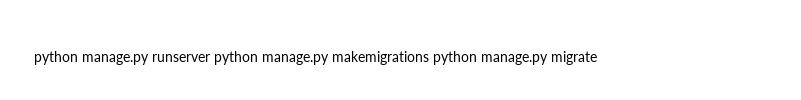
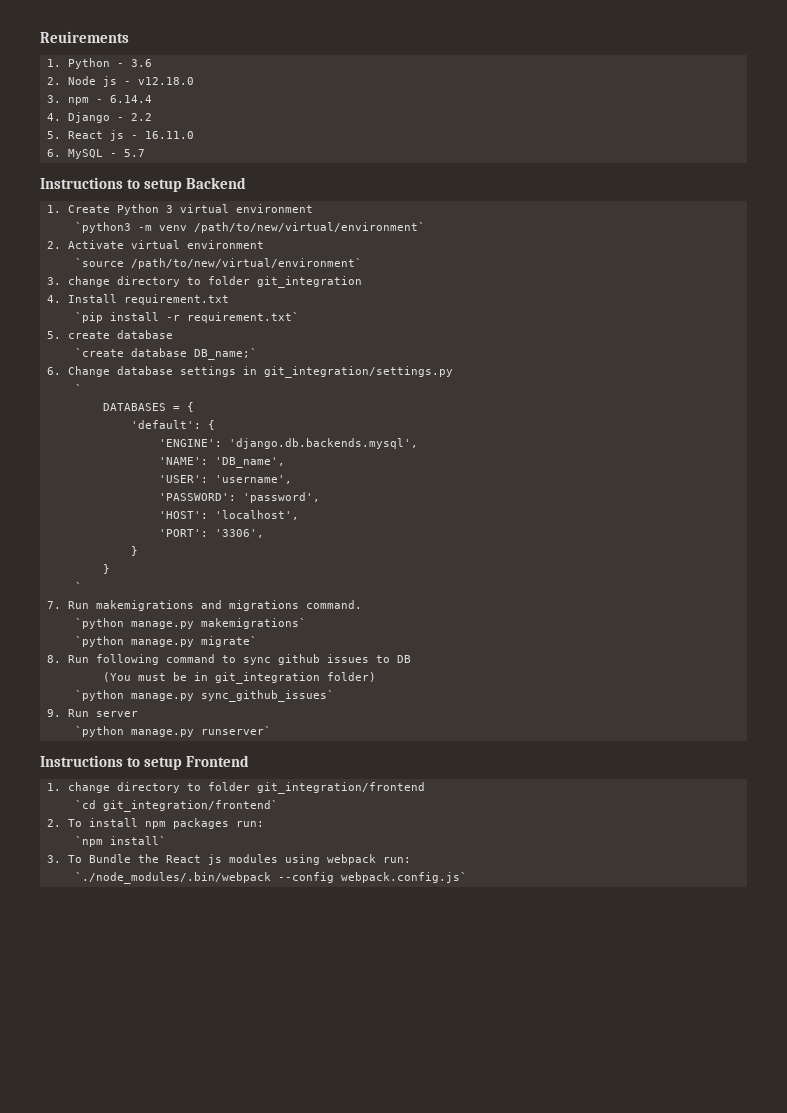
[34,51,597,65] python manage.py runserver python manage.py makemigrations python manage.py migrate -> [40,31,129,43] [47,58,153,69] [47,76,195,87] [47,95,153,105] [47,112,153,123] [47,130,195,141] [47,149,146,159] [40,177,247,192] [47,204,314,215] [75,222,426,233] [47,240,265,249] [75,258,363,269] [47,276,363,288] [47,294,230,305] [75,312,300,323] [47,330,174,339] [75,348,258,360] [47,366,454,378] [75,384,83,393] [103,402,195,412] [131,420,216,430] [159,438,419,449] [159,457,286,468] [159,475,293,484] [159,492,321,503] [159,510,300,520] [159,529,265,538] [131,546,139,556] [103,564,111,574] [75,582,83,591] [47,600,363,611] [75,618,307,629] [75,636,258,647] [47,654,412,665] [103,672,377,684] [75,690,335,702] [47,709,139,717] [75,726,272,737] [40,755,250,770] [47,782,426,794] [75,800,279,812] [47,818,265,829] [75,836,167,847] [47,854,412,865] [75,872,468,884] Reuirements // 1. Python - 3.6 // 2. Node js - v12.18.0 // 3. npm - 6.14.4 // 4. Django - 2.2 // 5. React js - 16.11.0 // 6. MySQL - 5.7 // Instructions to setup Backend // 1. Create Python 3 virtual environment // `python3 -m venv /path/to/new/virtual/environment` // 2. Activate virtual environment // `source /path/to/new/virtual/environment` // 3. change directory to folder git_integration // 4. Install requirement.txt // `pip install -r requirement.txt` // 5. create database // `create database DB_name;` // 6. Change database settings in git_integration/settings.py // ` // DATABASES = { // 'default': { // 'ENGINE': 'django.db.backends.mysql', // 'NAME': 'DB_name', // 'USER': 'username', // 'PASSWORD': 'password', // 'HOST': 'localhost', // 'PORT': '3306', // } // } // ` // 7. Run makemigrations and migrations command. // `python manage.py makemigrations` // `python manage.py migrate` // 8. Run following command to sync github issues to DB // (You must be in git_integration folder) // `python manage.py sync_github_issues` // 9. Run server // `python manage.py runserver` // Instructions to setup Frontend // 1. change directory to folder git_integration/frontend // `cd git_integration/frontend` // 2. To install npm packages run: // `npm install` // 3. To Bundle the React js modules using webpack run: // `./node_modules/.bin/webpack --config webpack.config.js`

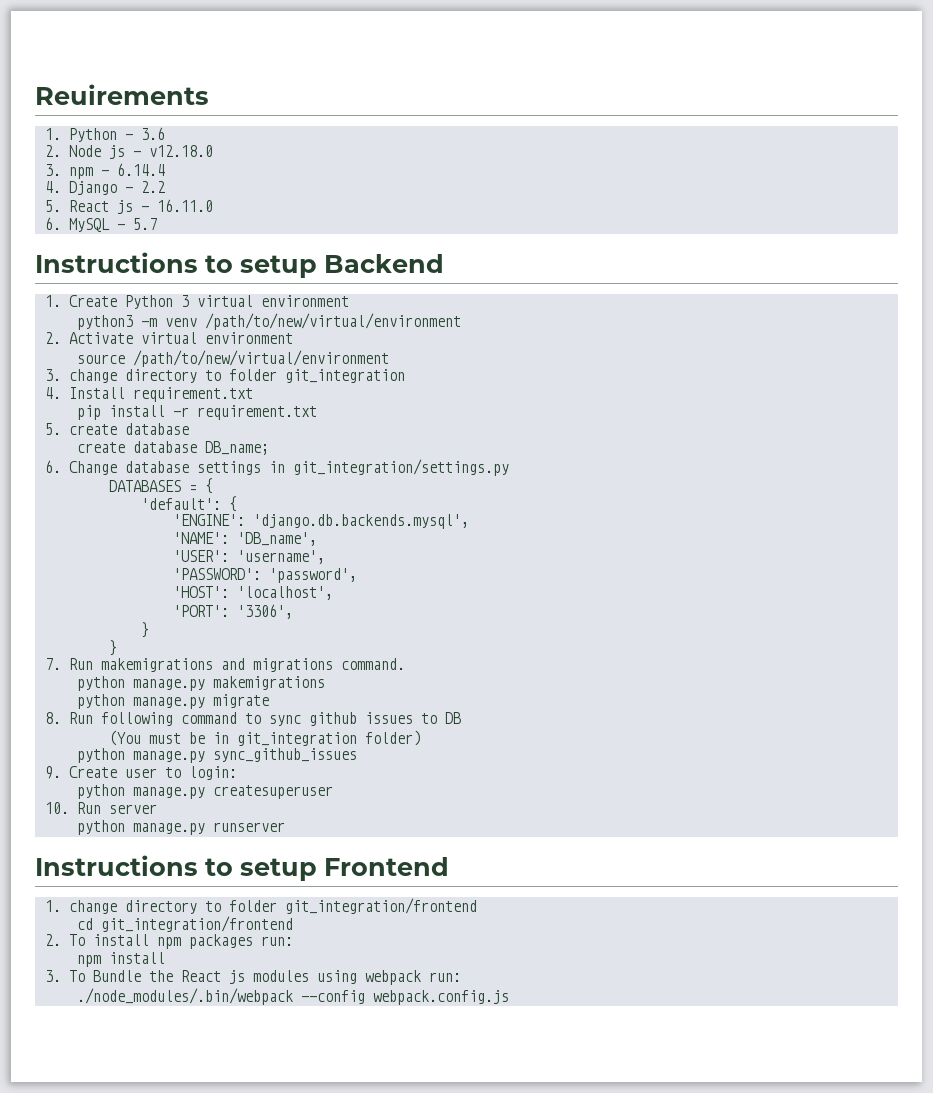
[75,222,132,233] `python3 -> [76,315,133,330] python3
[194,222,426,233] /path/to/new/virtual/environment` -> [204,313,461,330] /path/to/new/virtual/environment
[75,258,363,269] `source /path/to/new/virtual/environment` -> [76,350,389,367] source /path/to/new/virtual/environment
[75,312,104,323] `pip -> [76,405,101,420] pip
[187,312,300,323] requirement.txt` -> [196,405,317,420] requirement.txt
[75,348,258,360] `create database DB_name;` -> [76,441,269,455] create database DB_name;
[75,384,83,393] // ` -> (509, 467) none
[75,582,83,591] // ` -> (117, 648) none
[75,618,307,629] [75,636,258,647] `python manage.py makemigrations` // `python manage.py migrate` -> [76,676,325,691] [76,694,269,709] python manage.py makemigrations // python manage.py migrate
[75,690,335,702] [47,709,62,717] `python manage.py sync_github_issues` // 9. -> [76,748,357,763] [44,766,237,780] [76,784,333,799] [44,802,69,814] python manage.py sync_github_issues // 9. Create user to login: // python manage.py createsuperuser // 10.
[75,726,272,737] `python manage.py runserver` -> [76,820,285,835] python manage.py runserver
[75,800,279,812] `cd git_integration/frontend` -> [76,916,293,932] cd git_integration/frontend
[75,836,167,847] `npm install` -> [76,952,165,967] npm install
[75,872,468,884] `./node_modules/.bin/webpack --config webpack.config.js` -> [76,988,509,1005] ./node_modules/.bin/webpack --config webpack.config.js

